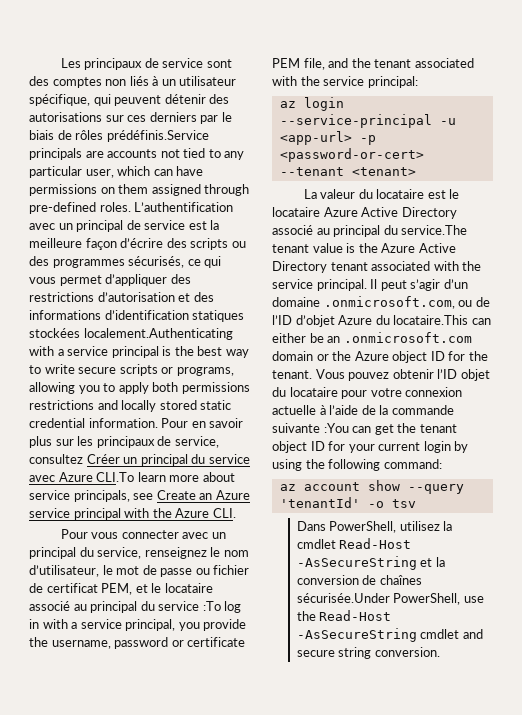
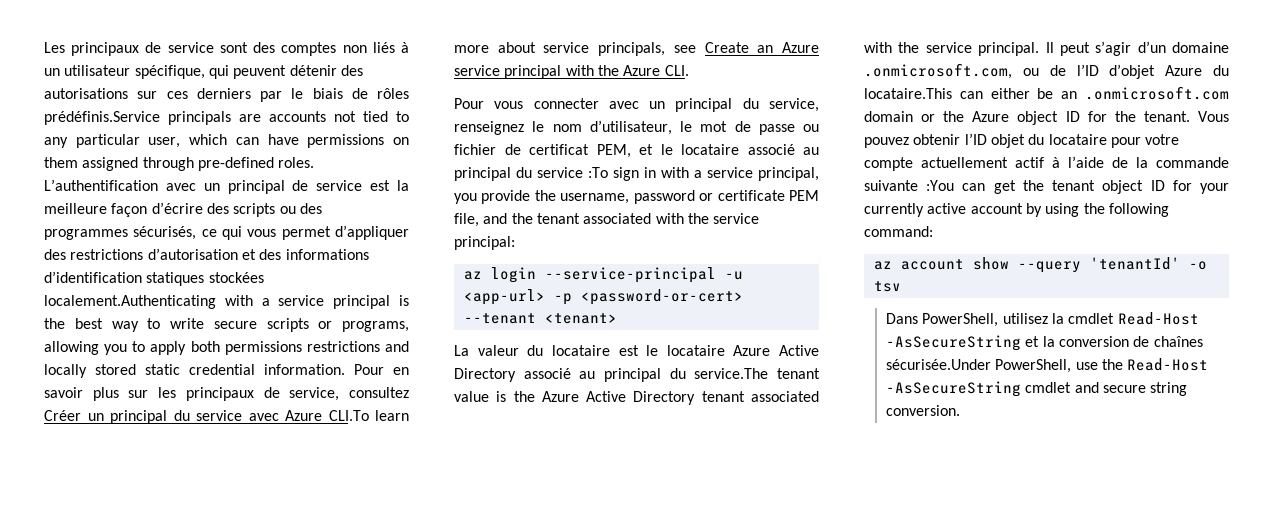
[224,601,242,613] log -> [613,167,639,181] sign
[405,387,463,397] [272,405,316,415] connexion actuelle -> [864,157,1044,171] compte actuellement actif
[378,441,451,453] current login -> [864,203,1023,217] currently active account

